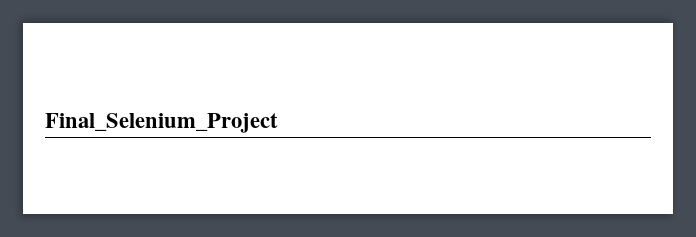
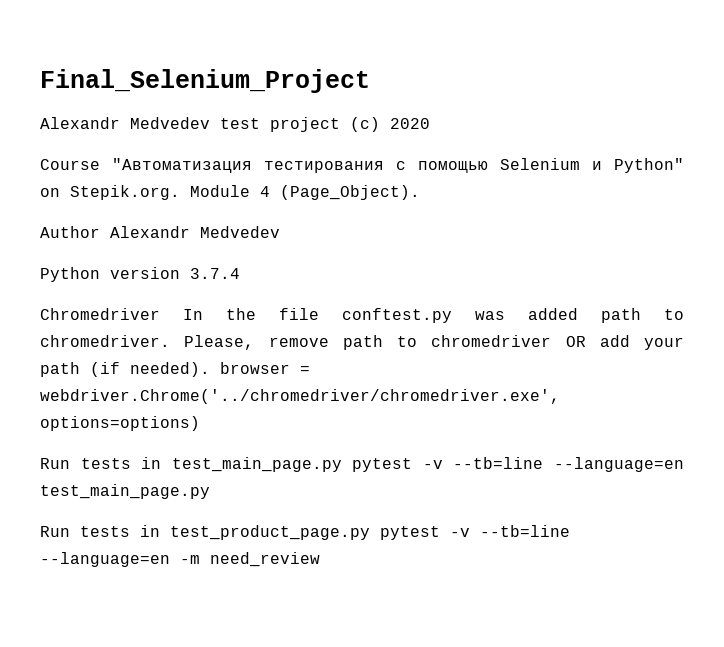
(278, 123) none -> [40,117,430,132] [40,158,684,173] [40,185,420,200] [40,226,280,238] [40,267,240,282] [40,308,684,323] [40,335,684,350] [40,362,310,377] [40,389,560,404] [40,416,200,431] [40,457,684,472] [40,484,210,499] [40,525,570,540] [40,552,320,567] // Alexandr Medvedev test project (c) 2020 // Course "Автоматизация тестирования с помощью Selenium и Python" on Stepik.org. Module 4 (Page_Object). // Author Alexandr Medvedev // Python version 3.7.4 // Chromedriver In the file conftest.py was added path to chromedriver. Please, remove path to chromedriver OR add your path (if needed). browser = webdriver.Chrome('../chromedriver/chromedriver.exe', options=options) // Run tests in test_main_page.py pytest -v --tb=line --language=en test_main_page.py // Run tests in test_product_page.py pytest -v --tb=line --language=en -m need_review

